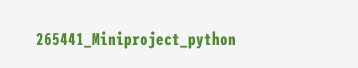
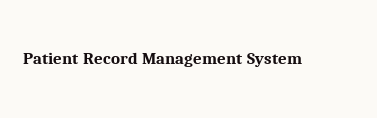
[36,31,236,49] 265441_Miniproject_python -> [23,52,302,67] Patient Record Management System

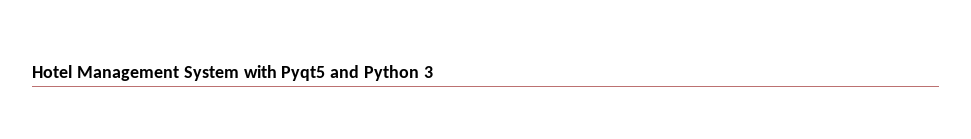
[23,52,302,67] Patient Record Management System -> [32,65,434,81] Hotel Management System with Pyqt5 and Python 3

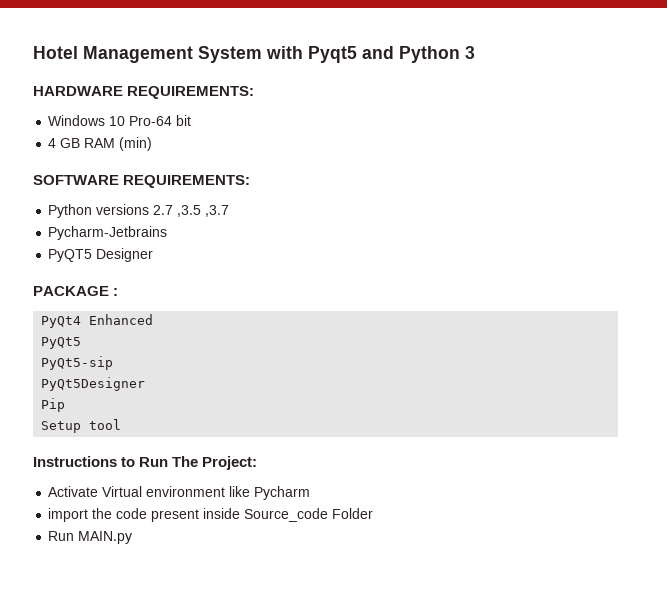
(434, 72) none -> [33,86,255,99] [48,115,192,126] [48,137,153,151] [33,175,251,188] [48,204,230,218] [48,226,168,240] [48,248,154,262] [33,286,119,296] [41,314,154,328] [41,337,82,349] [41,356,114,370] [41,377,146,391] [41,398,66,412] [41,419,122,433] [33,456,258,470] [48,486,311,500] [48,508,374,522] [48,531,133,544] // HARDWARE REQUIREMENTS: // Windows 10 Pro-64 bit // 4 GB RAM (min) // SOFTWARE REQUIREMENTS: // Python versions 2.7 ,3.5 ,3.7 // Pycharm-Jetbrains // PyQT5 Designer // PACKAGE : // PyQt4 Enhanced // PyQt5 // PyQt5-sip // PyQt5Designer // Pip // Setup tool // Instructions to Run The Project: // Activate Virtual environment like Pycharm // import the code present inside Source_code Folder // Run MAIN.py

